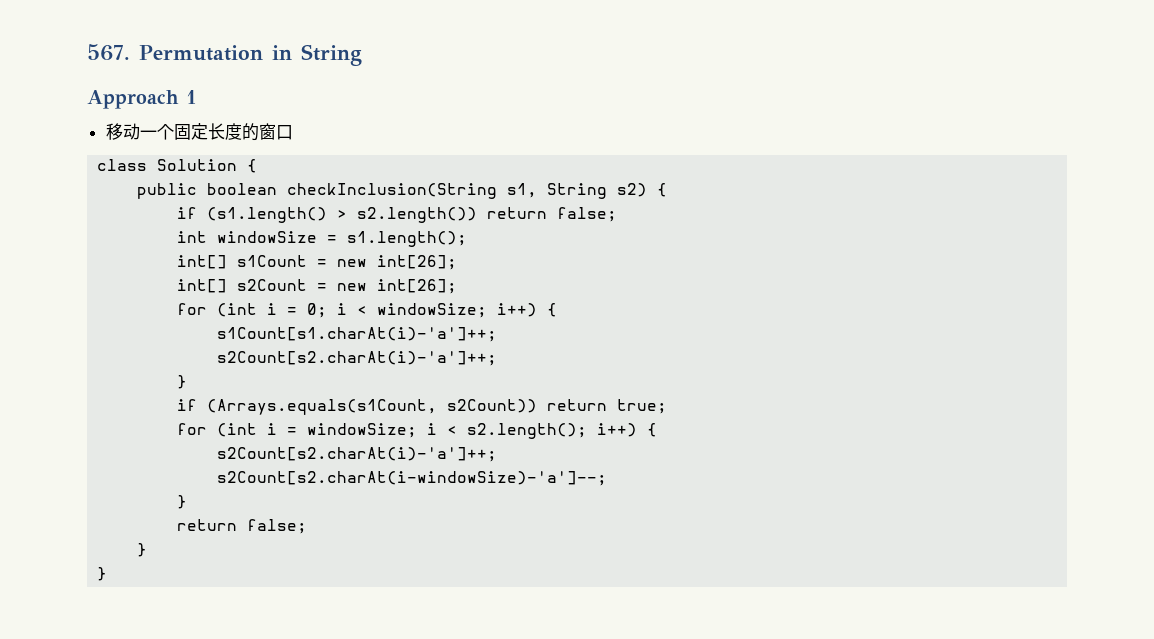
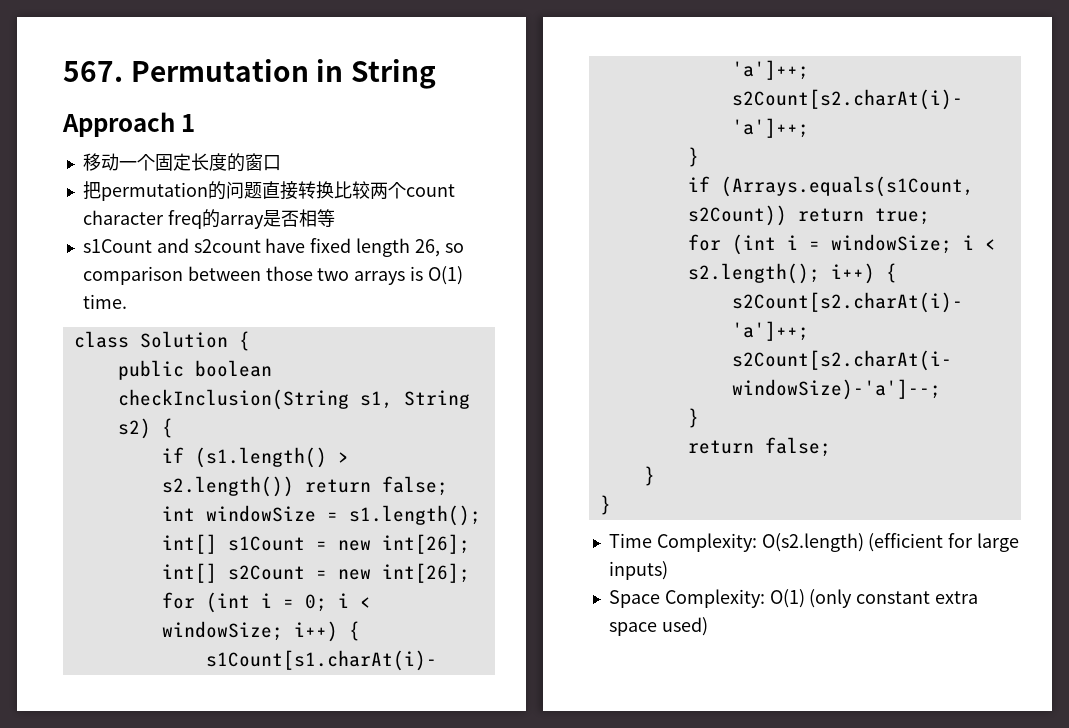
(293, 132) none -> [82,181,455,201] [82,209,335,229] [82,238,464,257] [82,266,463,285] [82,294,127,309] // 把permutation的问题直接转换比较两个count character freq的array是否相等 // s1Count and s2count have fixed length 26, so comparison between those two arrays is O(1) time.
(108, 574) none -> [608,533,1020,552] [608,561,668,580] [608,589,979,608] [608,617,708,636] // Time Complexity: O(s2.length) (efficient for large inputs) // Space Complexity: O(1) (only constant extra space used)

